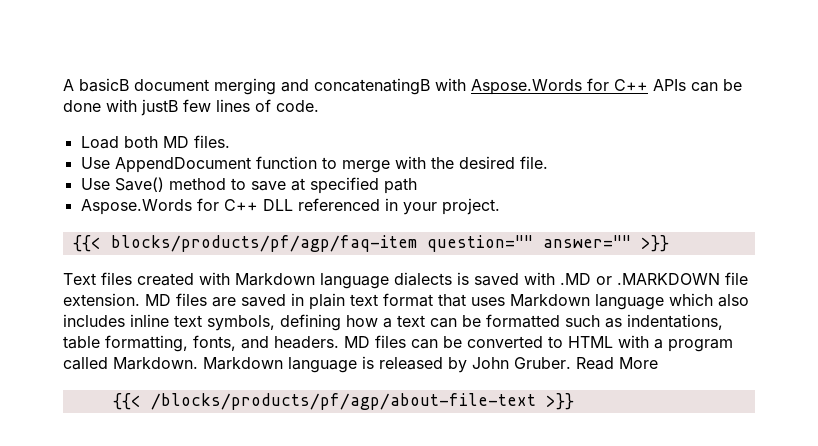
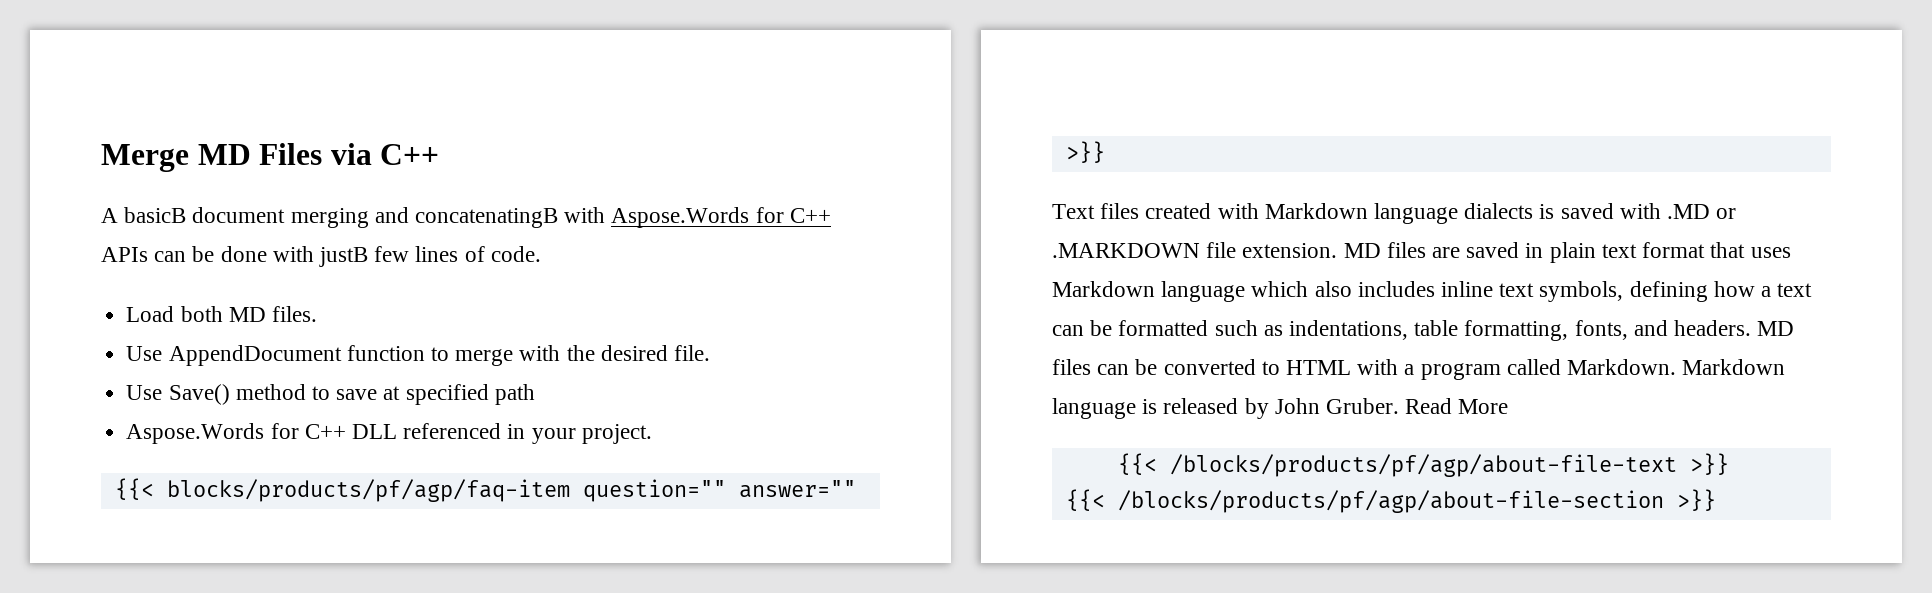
(63, 85) none -> [101,143,440,172] Merge MD Files via C++ //
(574, 401) none -> [1065,489,1716,513] // {{< /blocks/products/pf/agp/about-file-section >}}

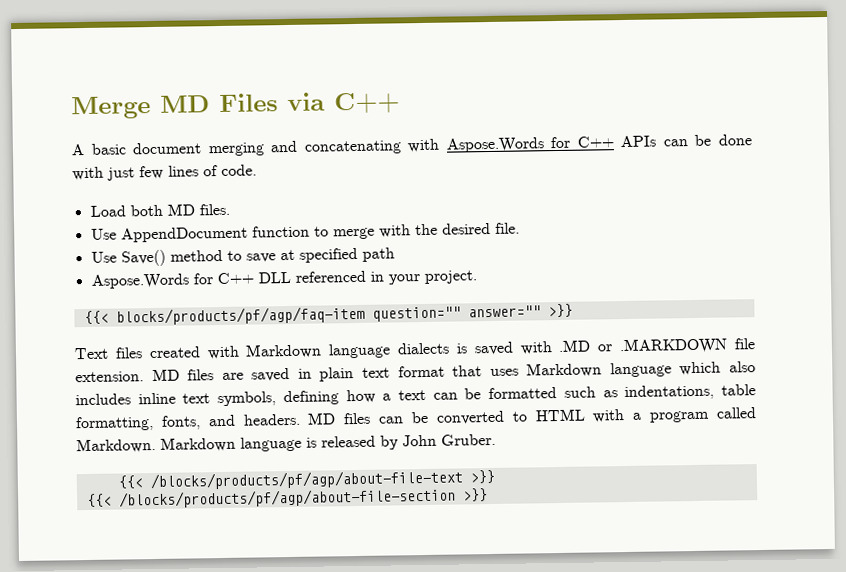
[124,207,187,223] basicВ -> [90,143,127,155] basic
[415,208,559,228] concatenatingВ -> [303,140,402,155] concatenating
[319,247,369,267] justВ -> [107,167,135,181] just
[1405,398,1509,414] Read More -> (496, 439) none

